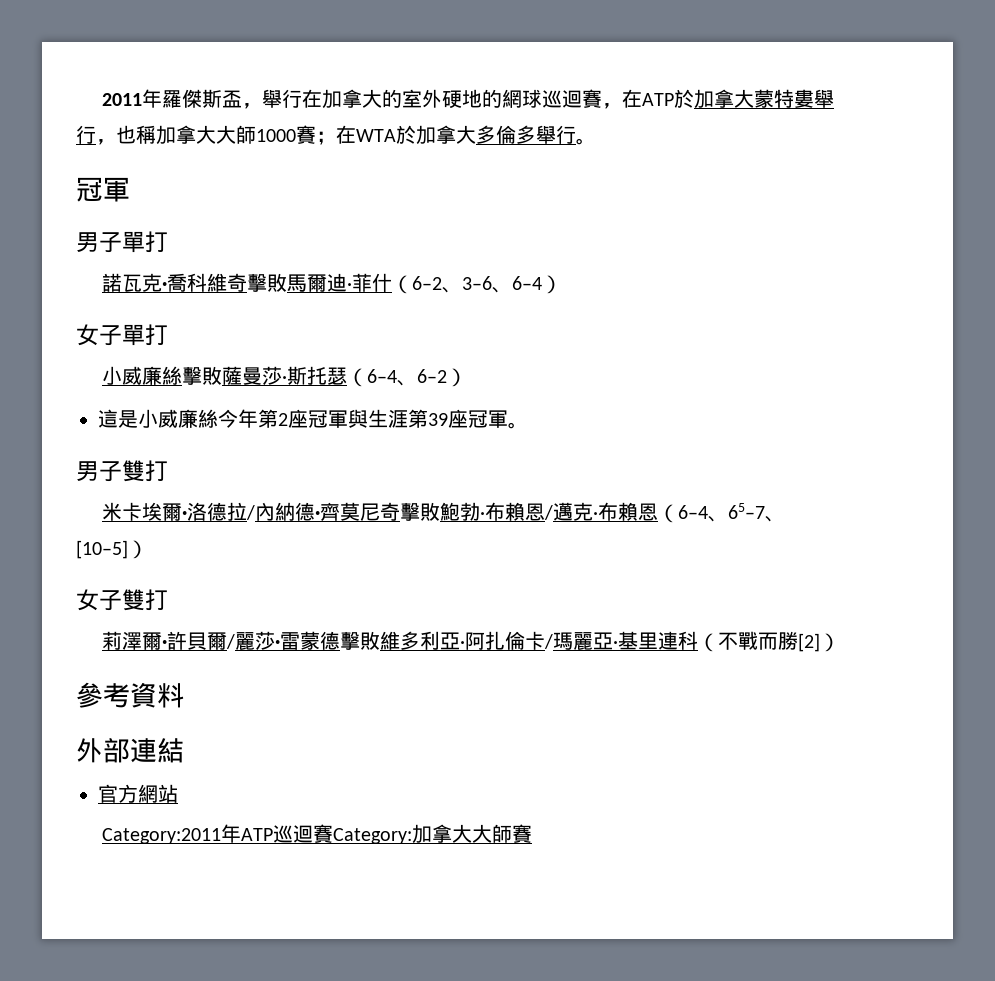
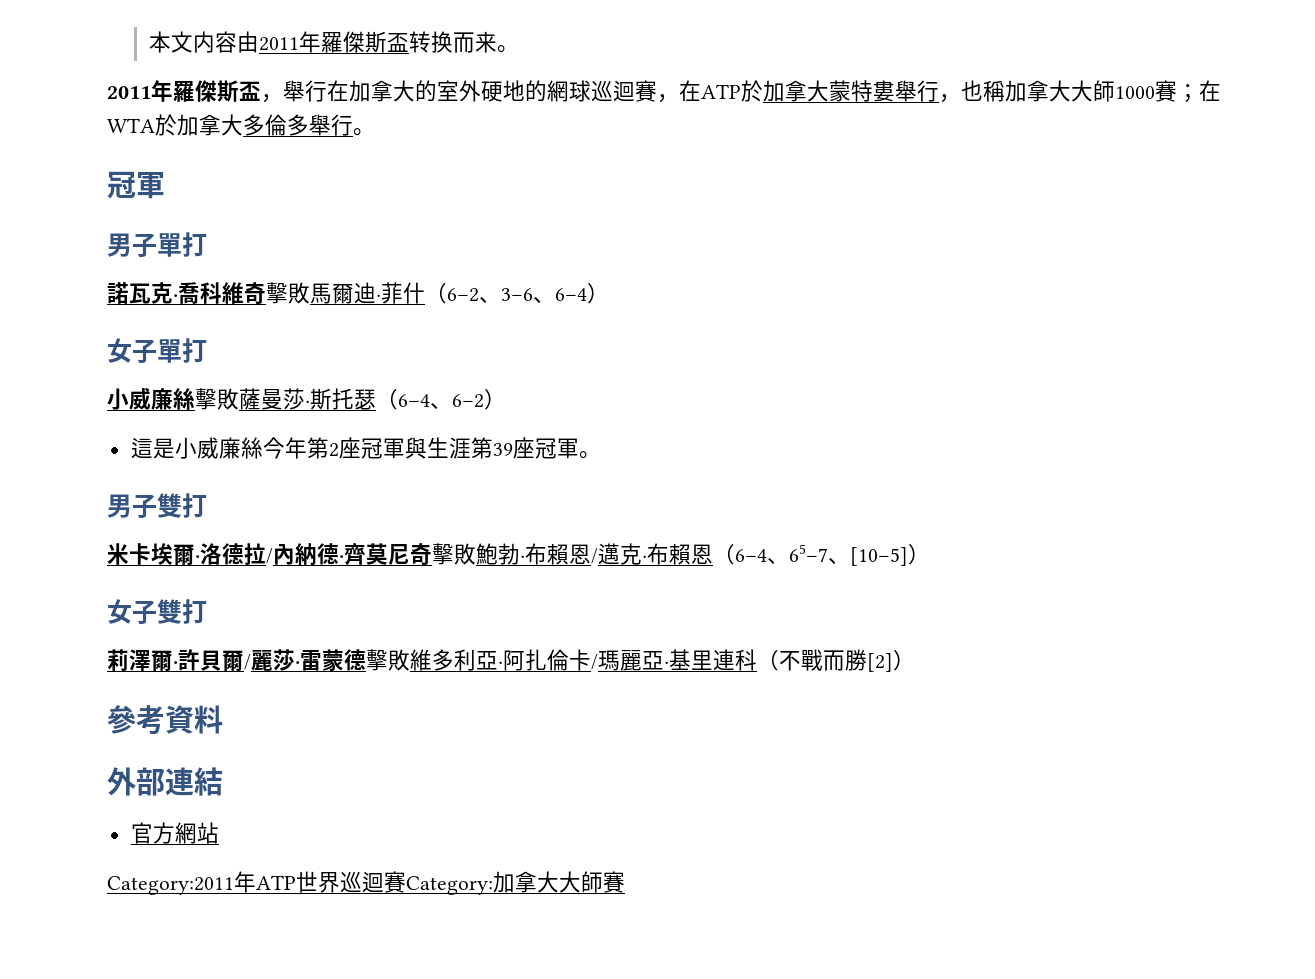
(102, 99) none -> [149,31,520,53] 本文内容由2011年羅傑斯盃转换而来。 //
(274, 834) none -> [296,871,340,893] 世界

